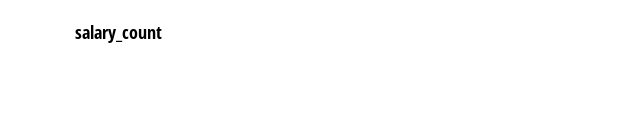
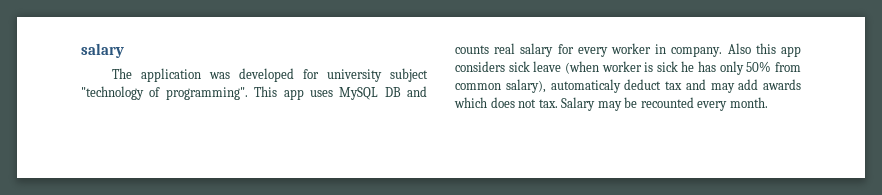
[75,25,162,43] salary_count -> [81,43,124,58] [111,68,428,82] [81,86,427,100] [455,43,801,57] [455,61,801,75] [455,79,801,93] [454,97,768,111] salary // The application was developed for university subject "technology of programming". This app uses MySQL DB and counts real salary for every worker in company. Also this app considers sick leave (when worker is sick he has only 50% from common salary), automaticaly deduct tax and may add awards which does not tax. Salary may be recounted every month.

